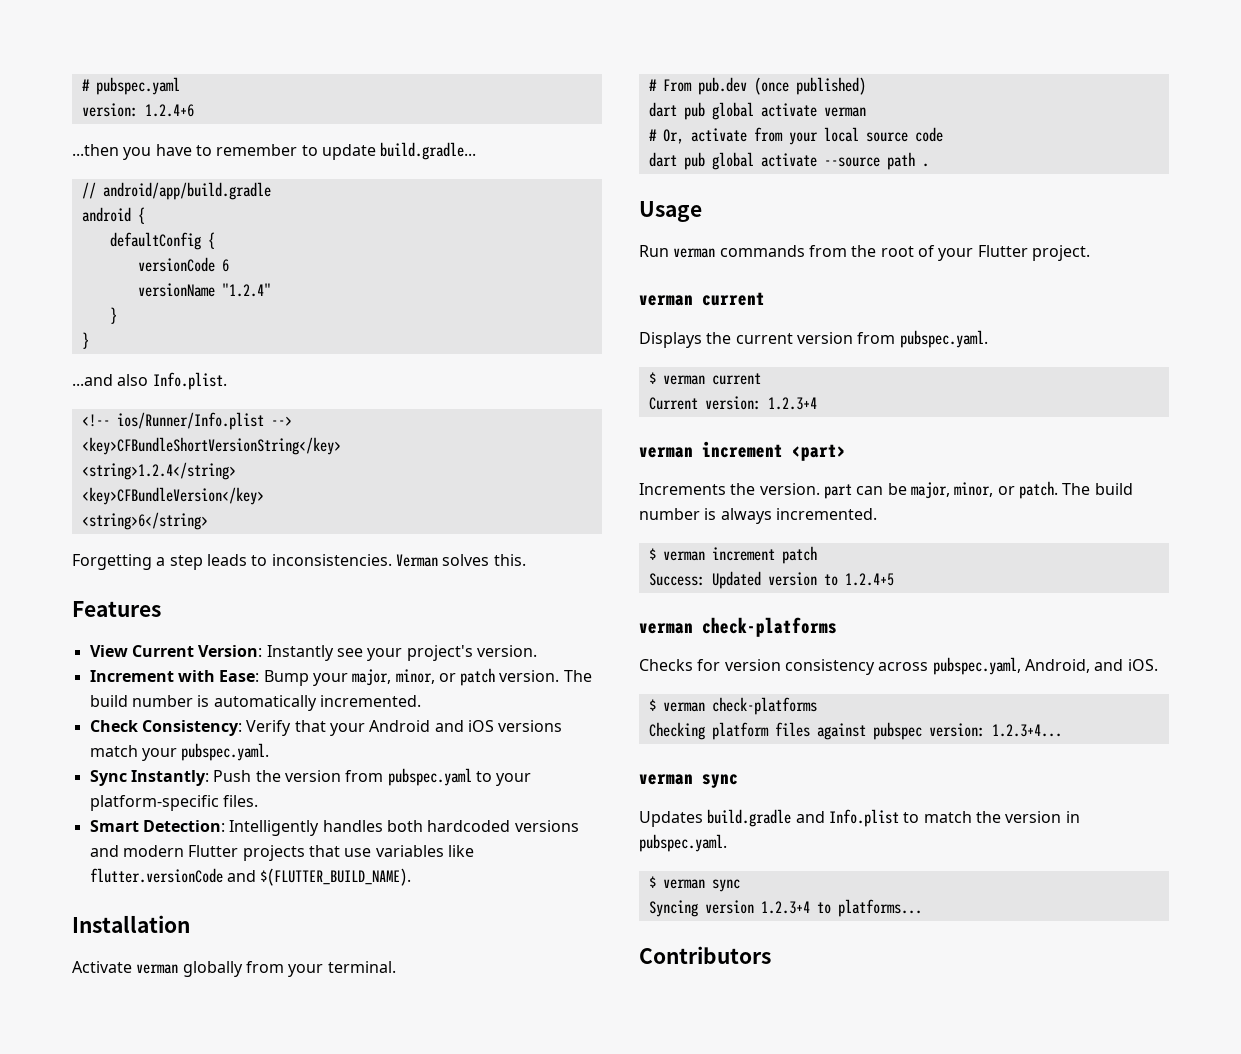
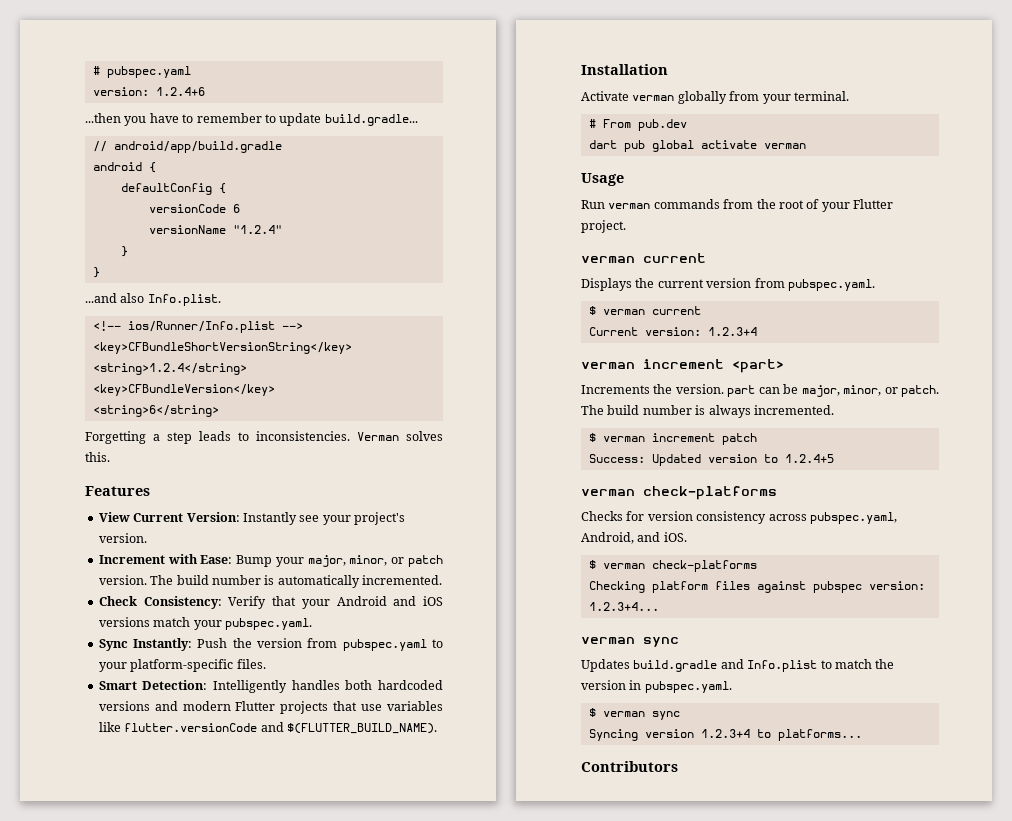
[753,77,866,95] (once published) -> (687, 125) none
[648,127,943,145] [648,152,929,170] // # Or, activate from your local source code // dart pub global activate --source path . -> (806, 146) none

